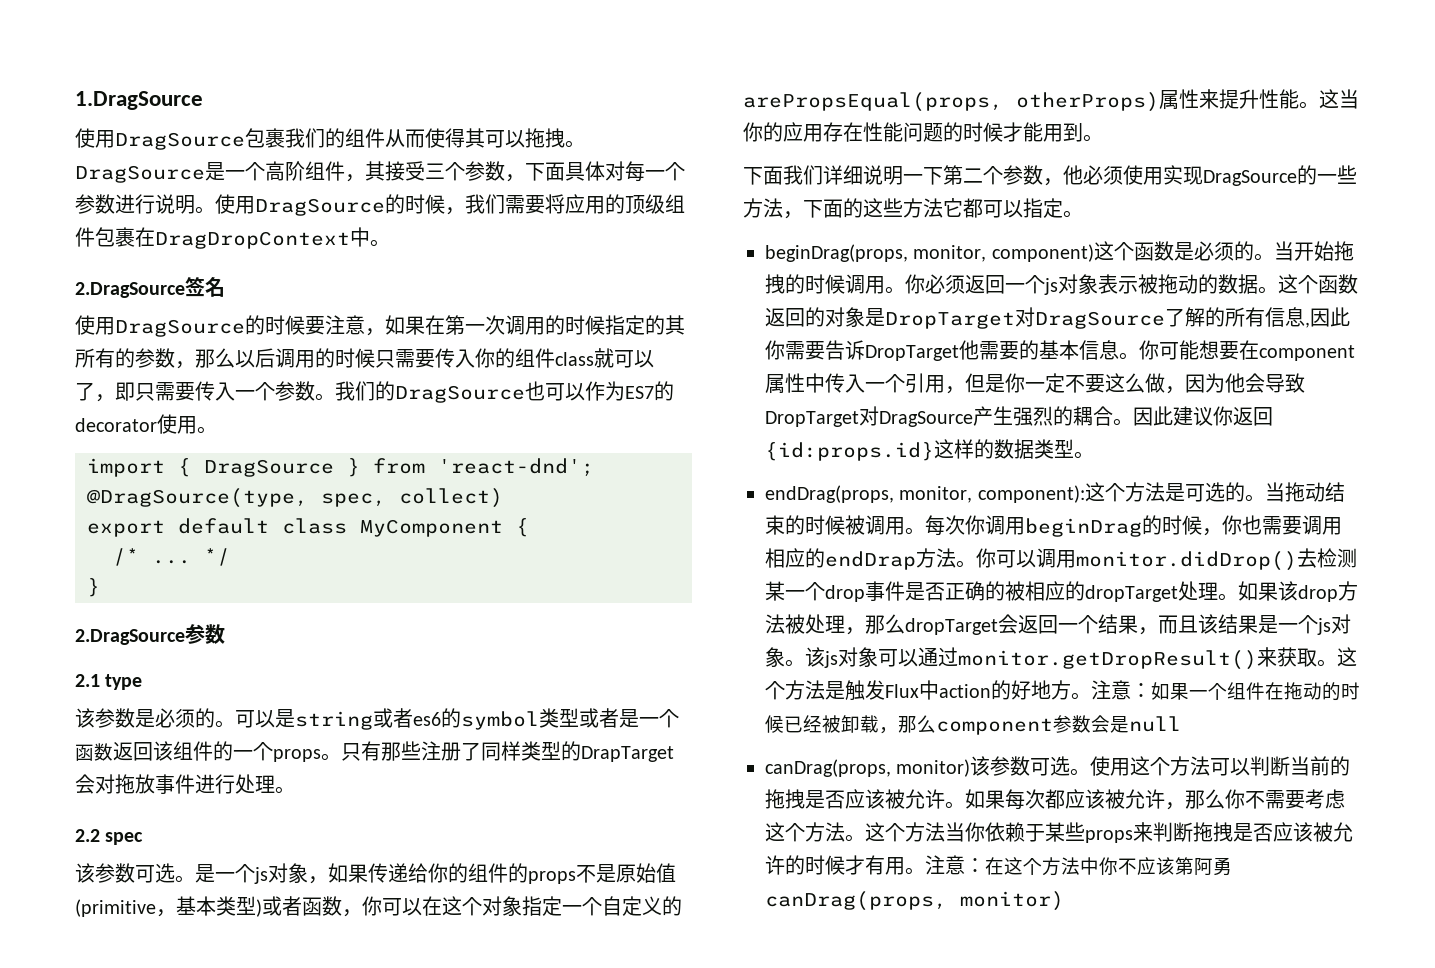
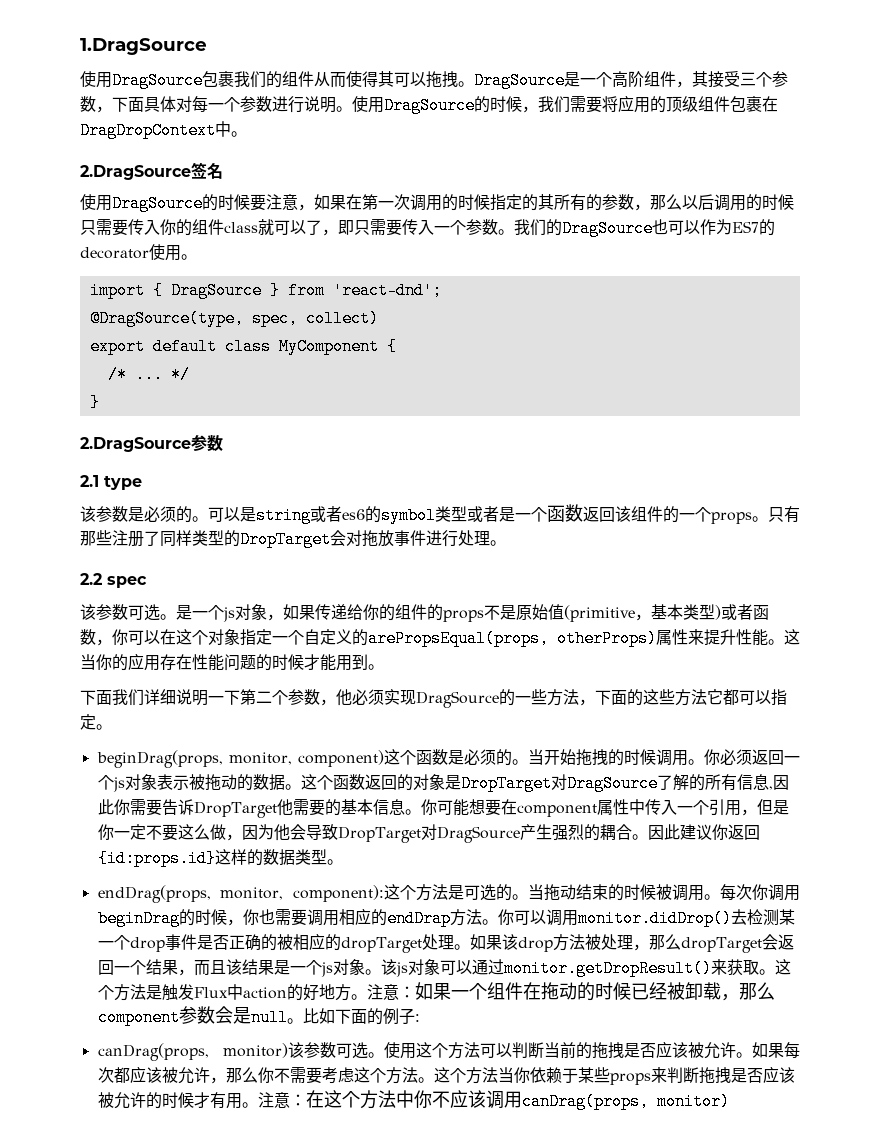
[581,746,674,762] DrapTarget -> [240,531,331,548] DropTarget
[1123,165,1163,185] 使用 -> (384, 697) none
(1181, 724) none -> [286,1008,420,1025] 。比如下面的例子:
[1175,857,1232,876] 第阿勇 -> [485,1090,522,1109] 调用

